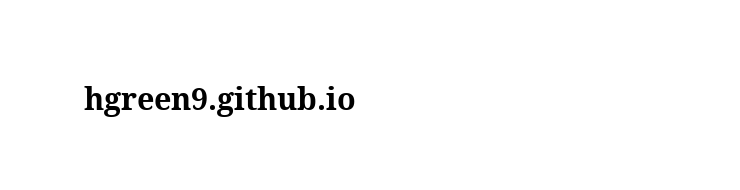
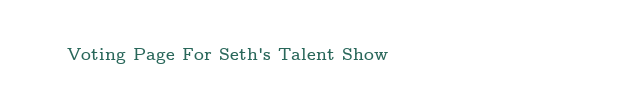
[84,86,356,117] hgreen9.github.io -> [67,48,388,64] Voting Page For Seth's Talent Show

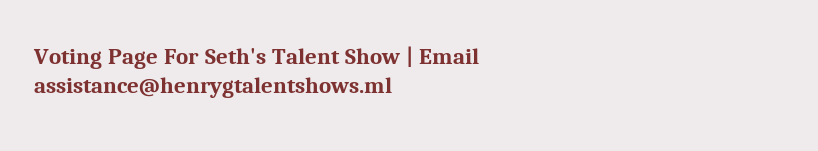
(388, 54) none -> [406,46,480,67] [34,77,392,98] | Email assistance@henrygtalentshows.ml

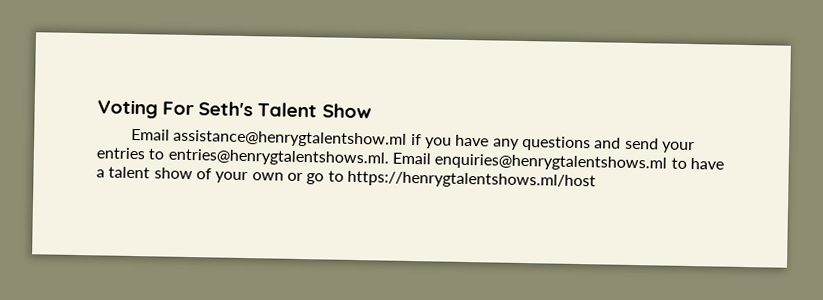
[108,49,159,69] Page -> (158, 109) none
[406,46,480,67] [34,77,392,98] | Email assistance@henrygtalentshows.ml -> [131,128,695,154] [96,147,724,172] [96,166,596,190] // Email assistance@henrygtalentshow.ml if you have any questions and send your entries to entries@henrygtalentshows.ml. Email enquiries@henrygtalentshows.ml to have a talent show of your own or go to https://henrygtalentshows.ml/host

